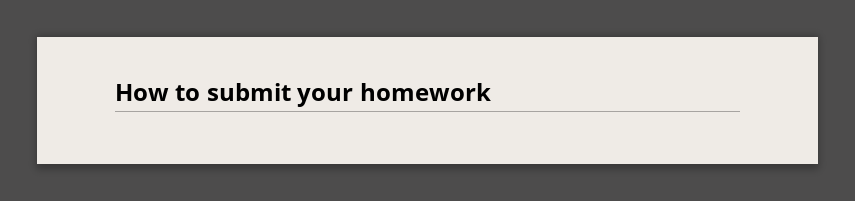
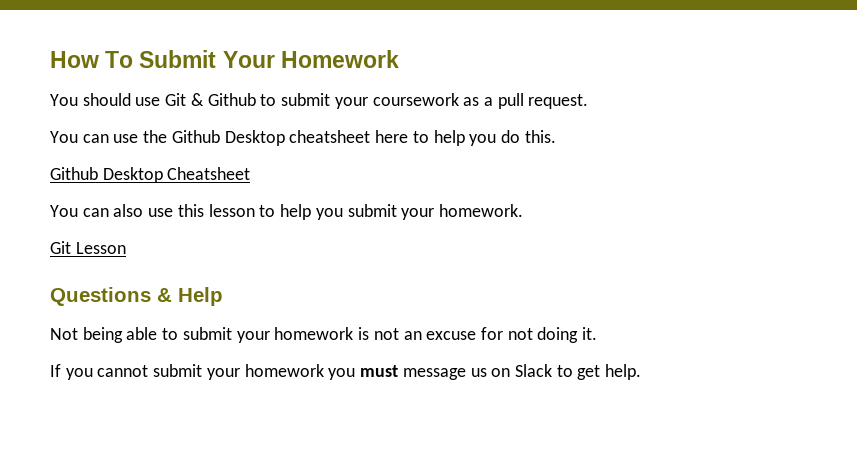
[175,83,491,107] to submit your homework -> [105,50,399,68] [50,93,589,109] [50,130,556,146] [50,167,251,183] [50,204,523,220] [50,241,126,254] [50,287,223,306] [50,327,598,343] [50,364,642,380] To Submit Your Homework // You should use Git & Github to submit your coursework as a pull request. // You can use the Github Desktop cheatsheet here to help you do this. // Github Desktop Cheatsheet // You can also use this lesson to help you submit your homework. // Git Lesson // Questions & Help // Not being able to submit your homework is not an excuse for not doing it. // If you cannot submit your homework you must message us on Slack to get help.

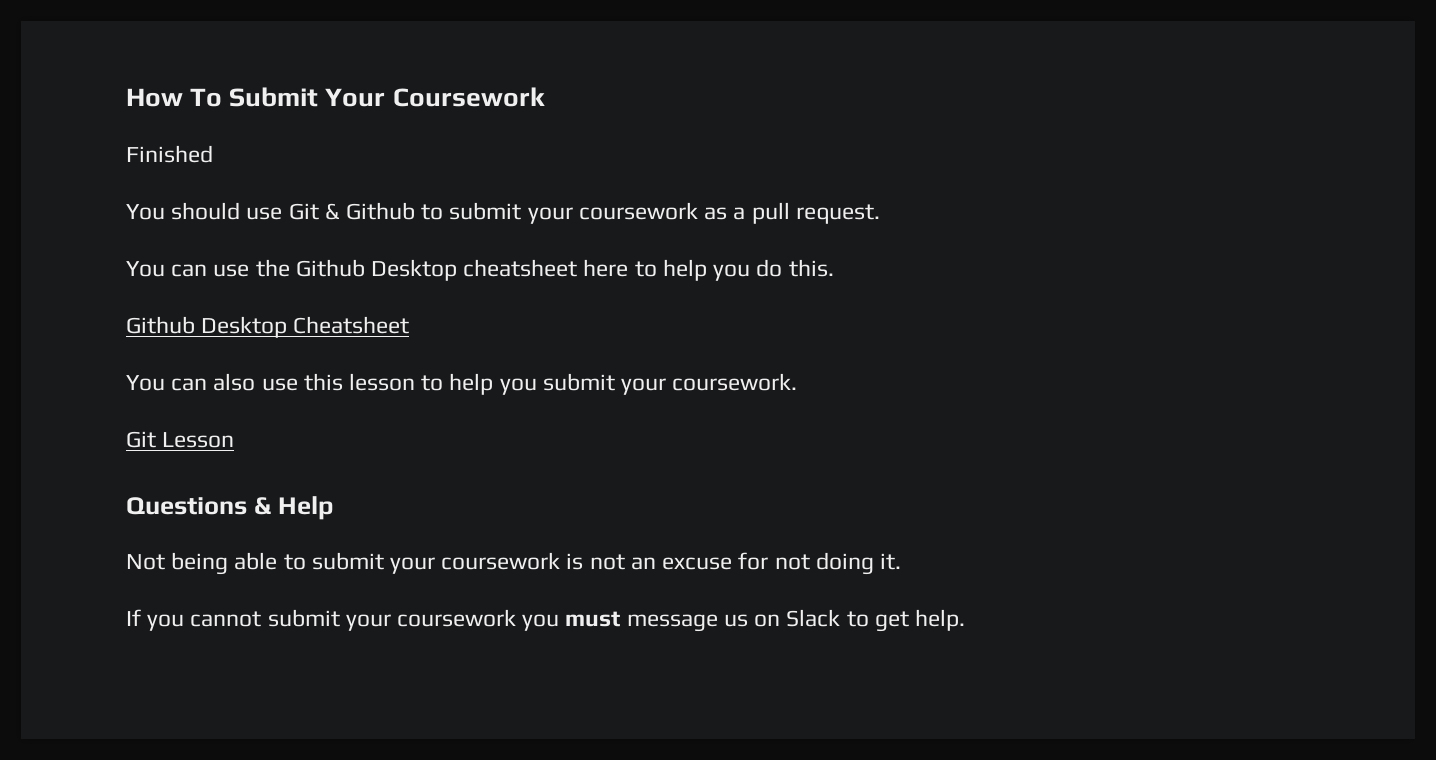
[280,50,399,68] Homework -> [392,87,545,107] [126,145,213,163] Coursework // Finished
[438,204,523,217] homework. -> [672,373,798,391] coursework.
[274,327,354,340] homework -> [441,552,561,570] coursework
[244,364,324,377] homework -> [397,609,517,627] coursework

